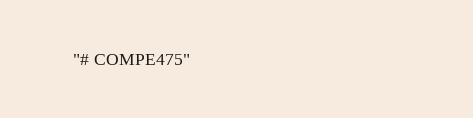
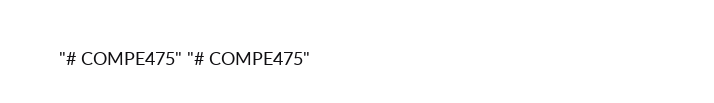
[73,54,190,65] "# COMPE475" -> [59,52,310,65] "# COMPE475" "# COMPE475"

